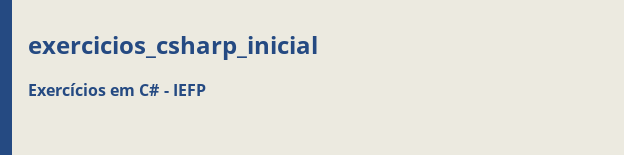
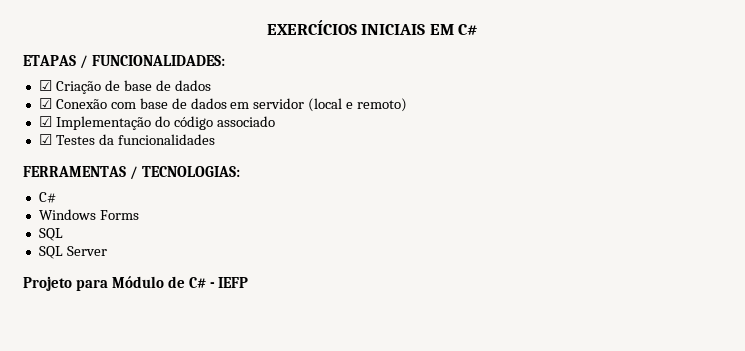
[28,36,318,60] [28,83,136,96] exercicios_csharp_inicial // Exercícios em -> [266,20,479,35] [23,55,225,69] [38,80,211,94] [38,98,408,112] [38,116,275,130] [38,134,215,145] [23,166,240,180] [38,192,56,203] [38,209,139,220] [38,228,63,241] [38,246,107,259] [23,276,185,291] EXERCÍCIOS INICIAIS EM C# // ETAPAS / FUNCIONALIDADES: // ☑ Criação de base de dados // ☑ Conexão com base de dados em servidor (local e remoto) // ☑ Implementação do código associado // ☑ Testes da funcionalidades // FERRAMENTAS / TECNOLOGIAS: // C# // Windows Forms // SQL // SQL Server // Projeto para Módulo de

